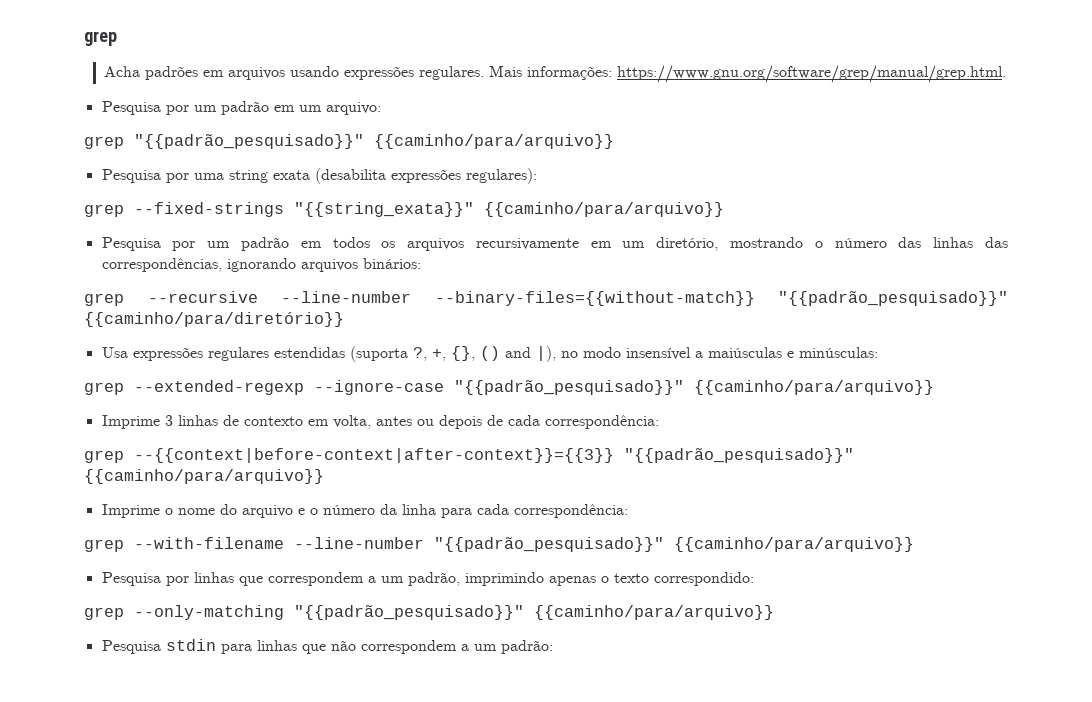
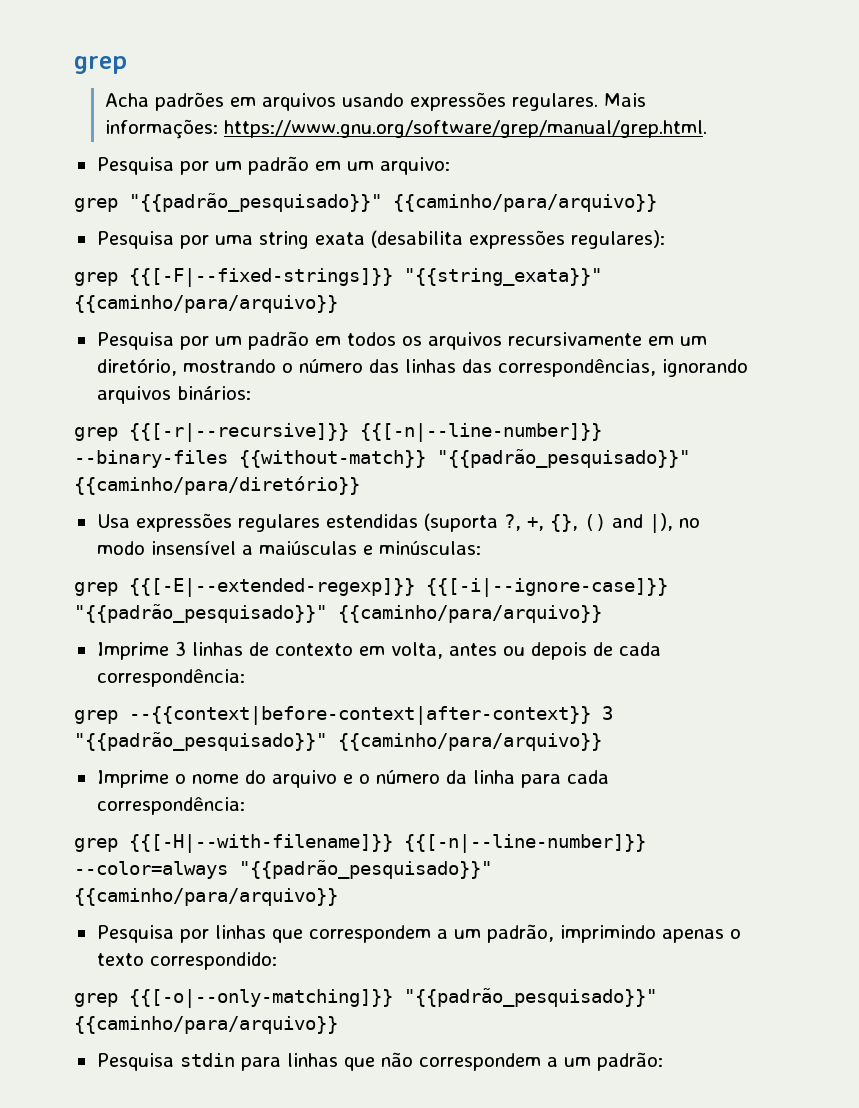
[134,202,284,217] --fixed-strings -> [129,268,393,287] {{[-F|--fixed-strings]}}
[147,291,755,306] --recursive --line-number --binary-files={{without-match}} -> [129,423,602,442] [74,450,426,468] {{[-r|--recursive]}} {{[-n|--line-number]}} --binary-files {{without-match}}
[134,380,444,395] --extended-regexp --ignore-case -> [129,578,668,597] {{[-E|--extended-regexp]}} {{[-i|--ignore-case]}}
[134,448,614,463] --{{context|before-context|after-context}}={{3}} -> [129,706,613,725] --{{context|before-context|after-context}} 3
[134,537,424,549] --with-filename --line-number -> [129,834,646,853] [74,861,228,879] {{[-H|--with-filename]}} {{[-n|--line-number]}} --color=always
[134,605,284,620] --only-matching -> [129,989,393,1008] {{[-o|--only-matching]}}

